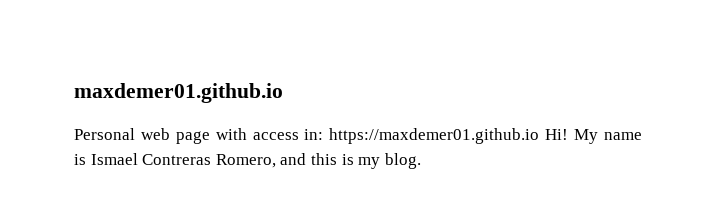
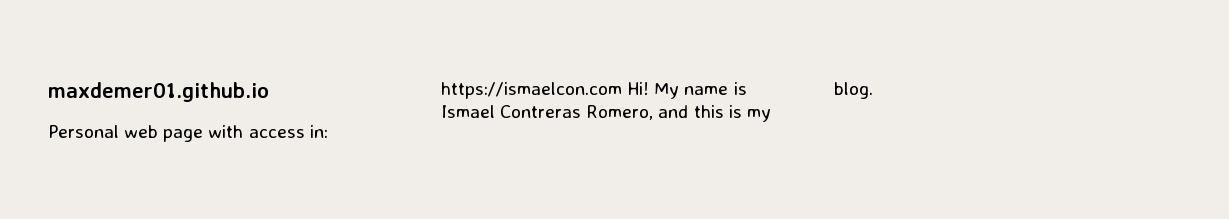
[329,128,540,144] https://maxdemer01.github.io -> [441,82,622,99] https://ismaelcon.com

